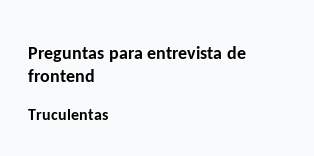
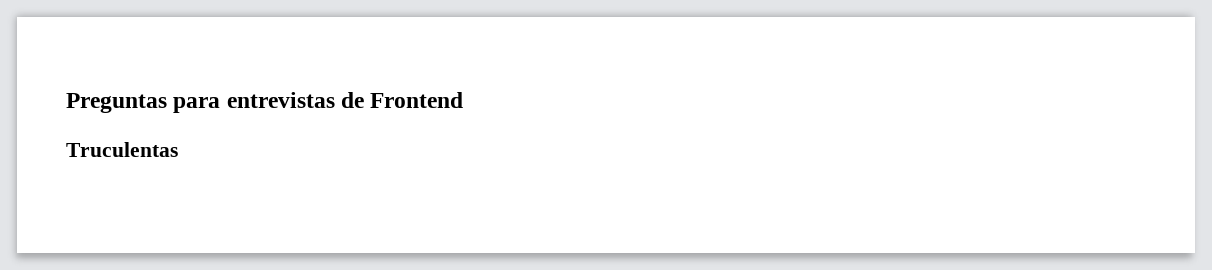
[147,46,247,59] [28,69,95,82] entrevista de frontend -> [226,92,464,108] entrevistas de Frontend

